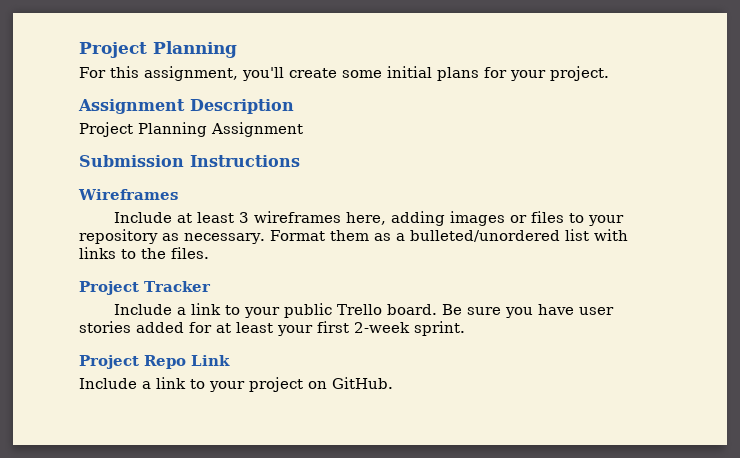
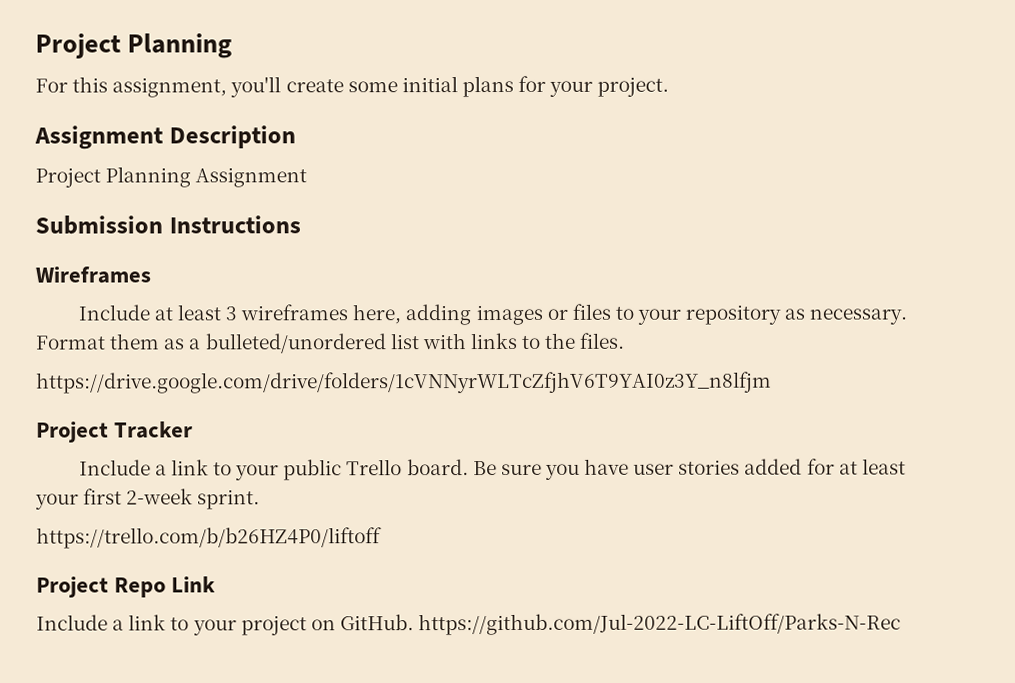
(209, 253) none -> [36,371,772,394] // https://drive.google.com/drive/folders/1cVNNyrWLTcZfjhV6T9YAI0z3Y_n8lfjm
(465, 328) none -> [36,527,382,549] // https://trello.com/b/b26HZ4P0/liftoff
(393, 383) none -> [418,613,902,636] https://github.com/Jul-2022-LC-LiftOff/Parks-N-Rec

